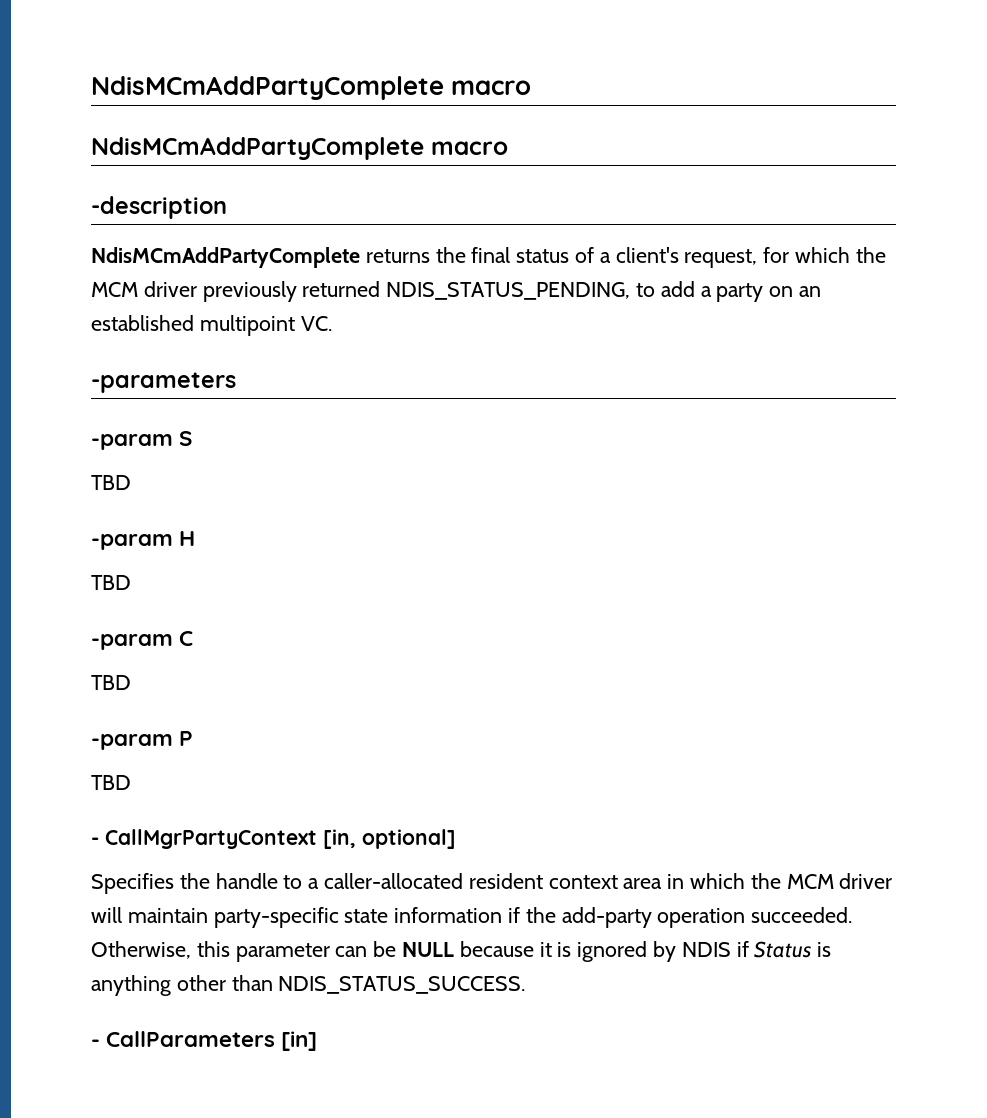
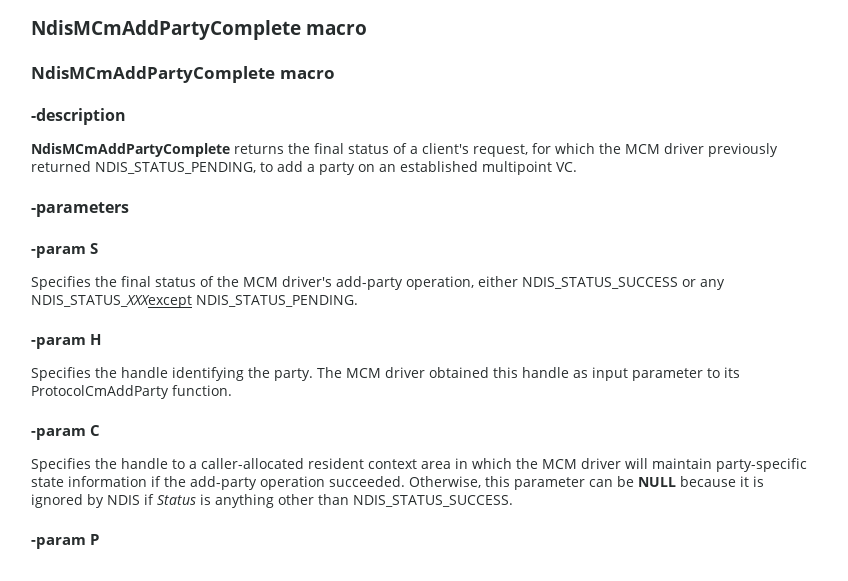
[91,475,131,490] [91,531,196,550] [91,575,131,590] [91,631,194,650] [91,675,131,690] [91,731,194,750] [91,775,131,790] [91,829,456,849] TBD // -param H // TBD // -param C // TBD // -param P // TBD // - CallMgrPartyContext [in, optional] -> [31,276,725,290] [31,295,358,308] [31,334,101,349] [31,367,740,381] [31,385,232,399] [31,425,100,440] Specifies the final status of the MCM driver's add-party operation, either NDIS_STATUS_SUCCESS or any NDIS_STATUS_XXXexcept NDIS_STATUS_PENDING. // -param H // Specifies the handle identifying the party. The MCM driver obtained this handle as input parameter to its ProtocolCmAddParty function. // -param C
[91,1031,318,1051] - CallParameters [in] -> [31,534,99,549] -param P

